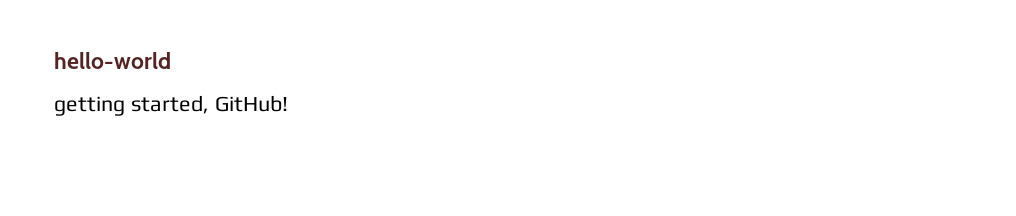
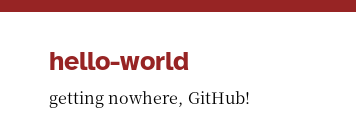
[130,95,209,114] started, -> [108,91,184,107] nowhere,

